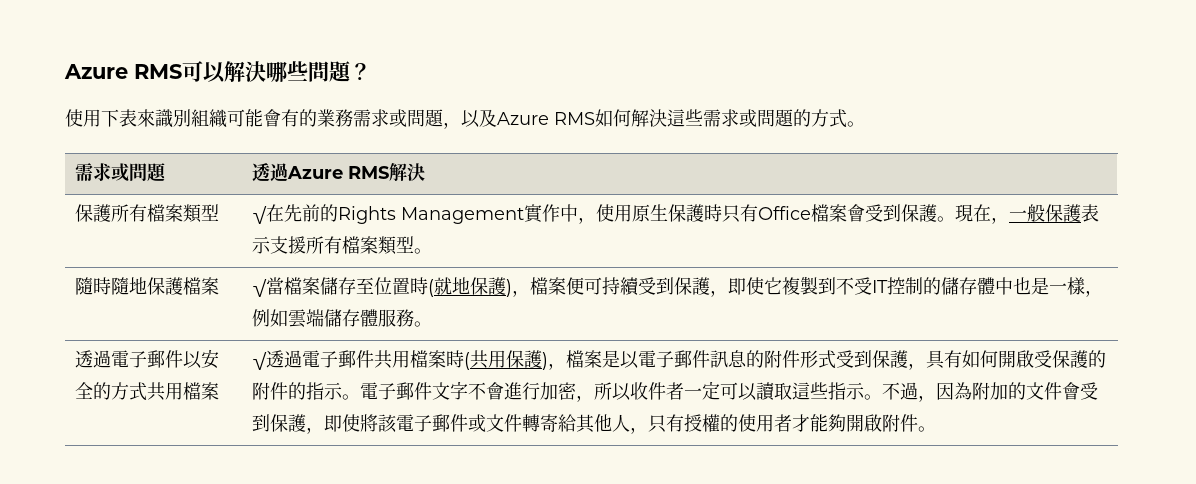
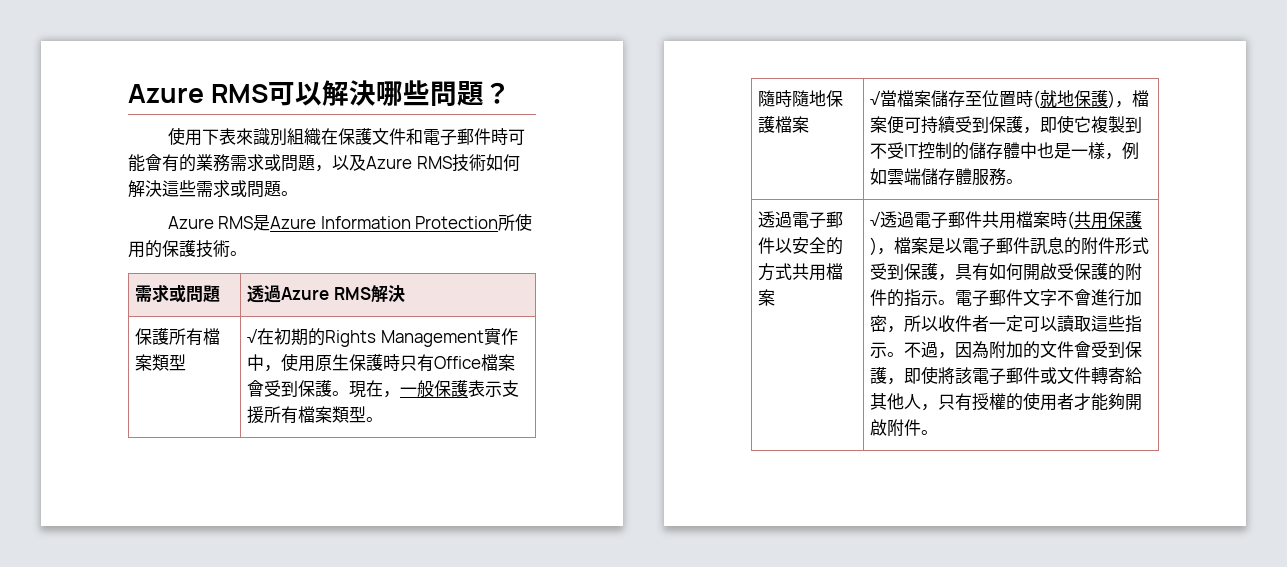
(227, 118) none -> [320,128,508,146] 在保護文件和電子郵件時
(595, 118) none -> [451,154,486,172] 技術
[793,109,847,128] 的方式 -> [281,191,298,196] [167,213,533,231] [128,240,230,258] 。 // Azure RMS是Azure Information Protection所使用的保護技術
[284,204,321,222] 先前 -> [274,328,309,346] 初期

